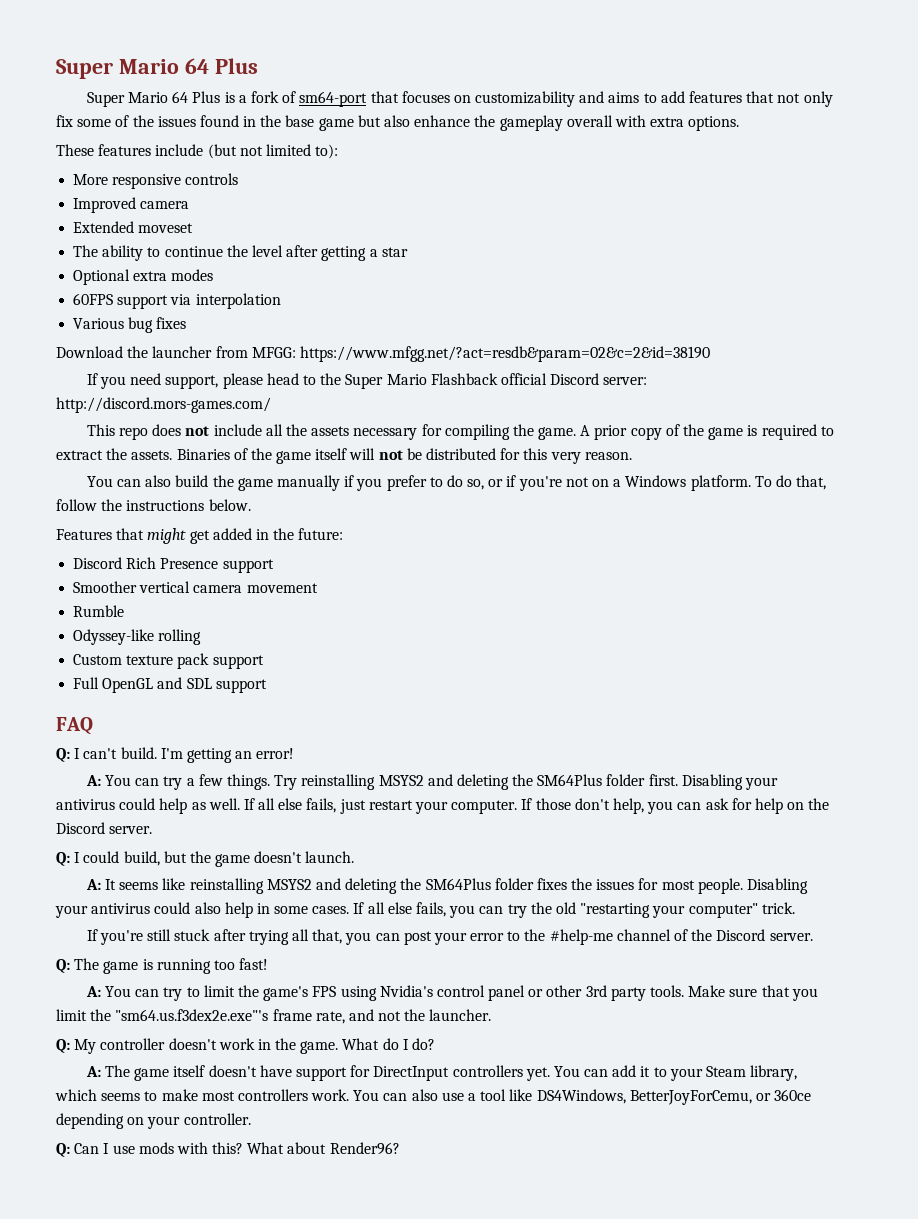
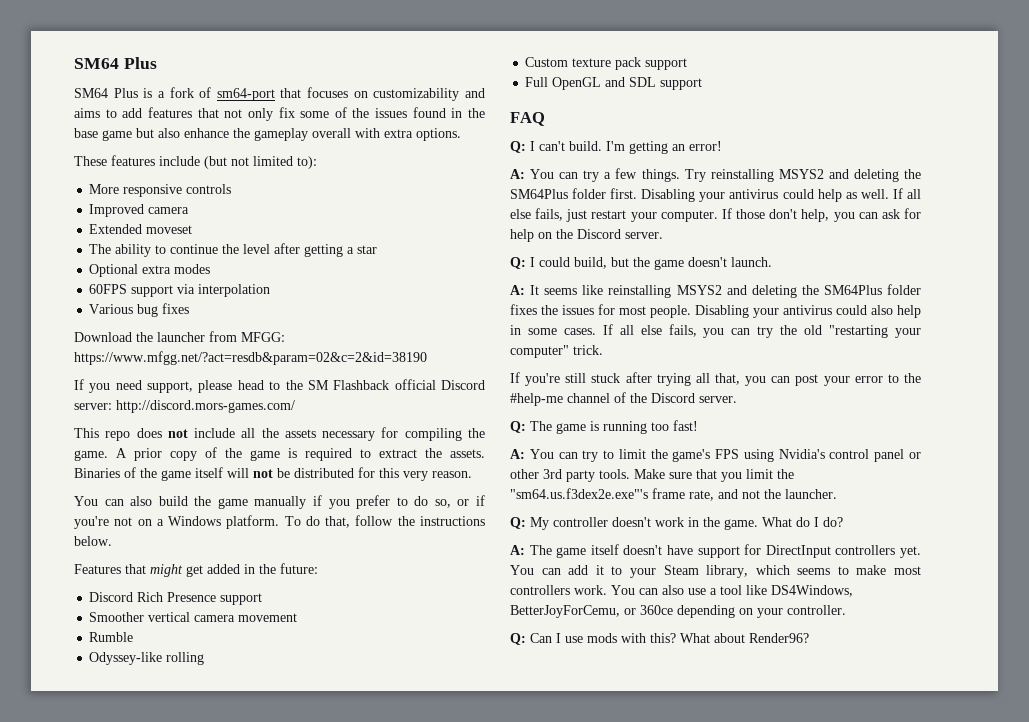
[56,58,258,79] [86,91,189,107] Super Mario 64 Plus // Super Mario 64 -> [74,57,157,69] [74,88,108,98] SM64 Plus // SM64
[345,374,427,389] Super Mario -> [307,380,329,390] SM

